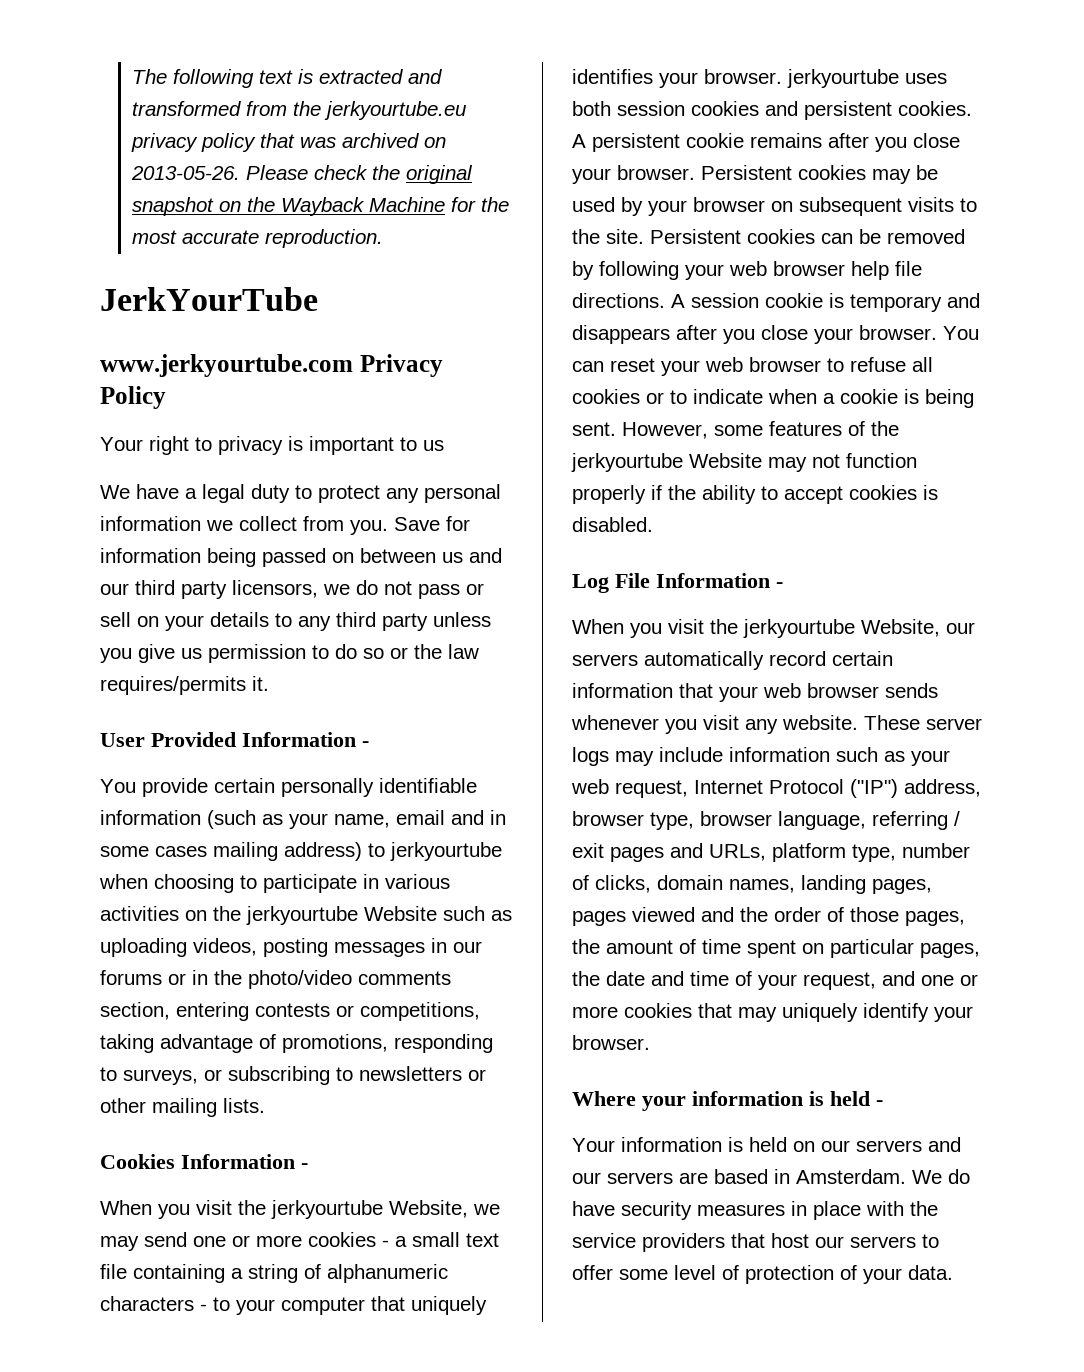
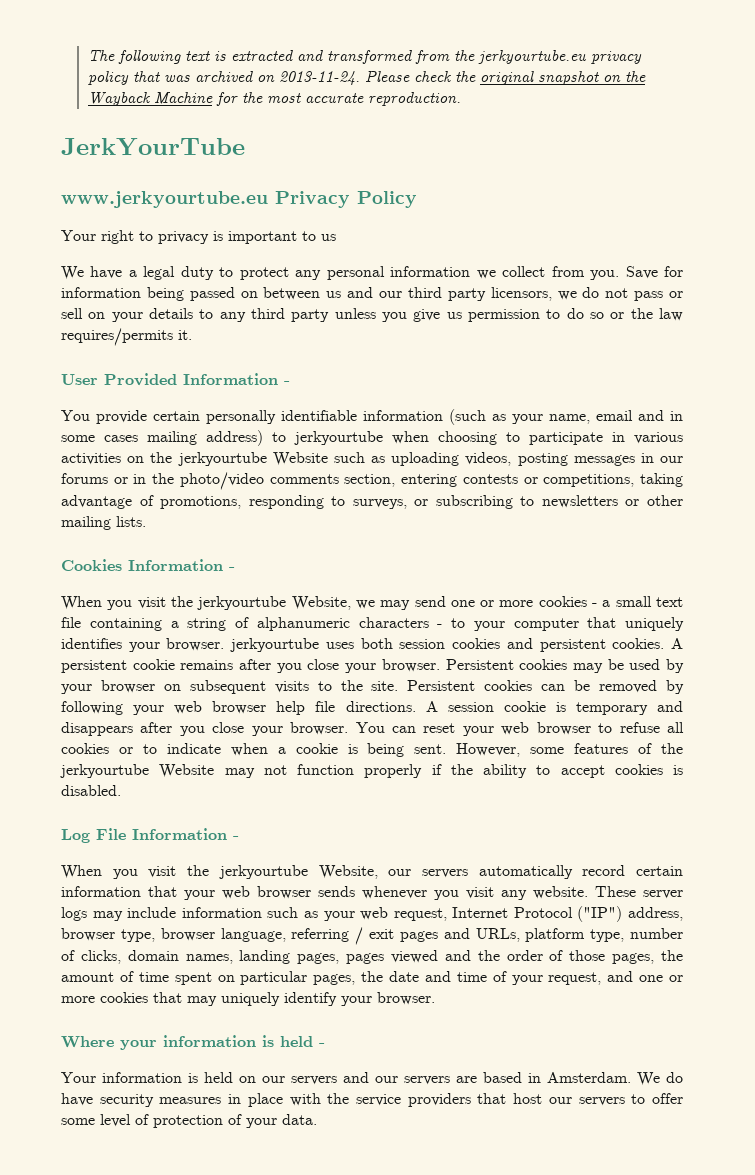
[131,166,241,180] 2013-05-26. -> [279,71,361,85] 2013-11-24.
[100,354,353,377] www.jerkyourtube.com -> [61,191,268,208] www.jerkyourtube.eu

